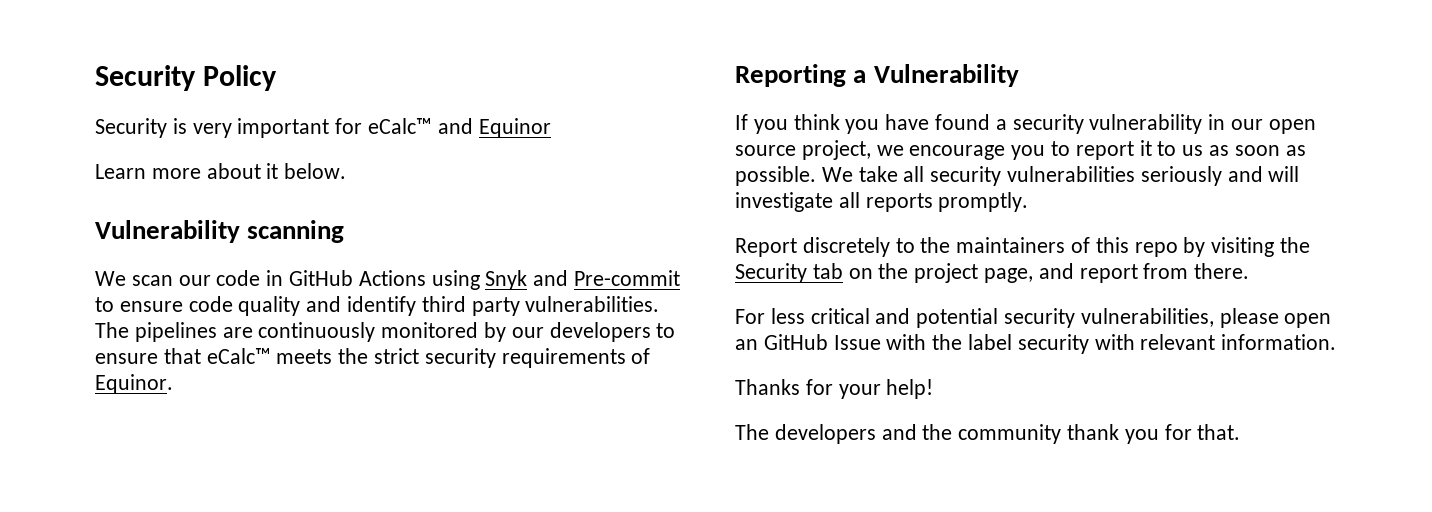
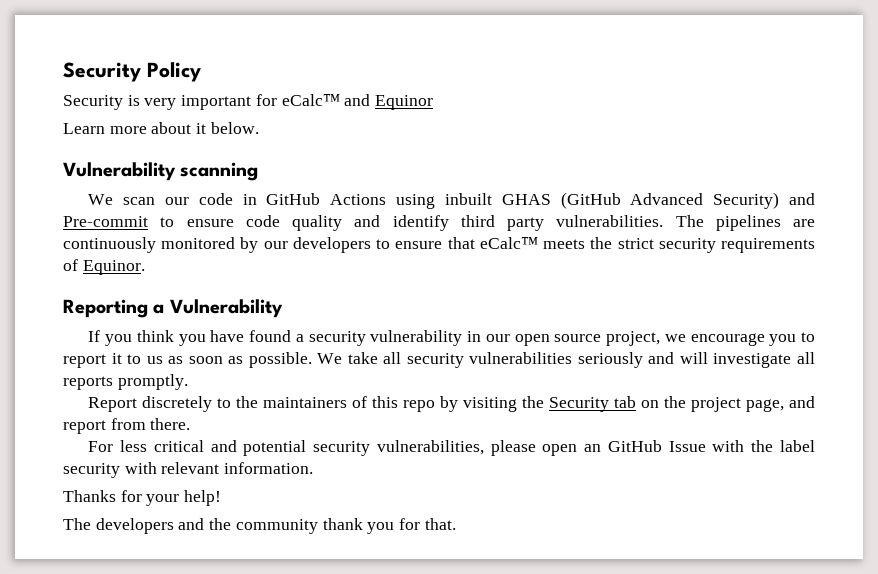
[485,270,528,290] Snyk -> [444,192,780,209] inbuilt GHAS (GitHub Advanced Security)

